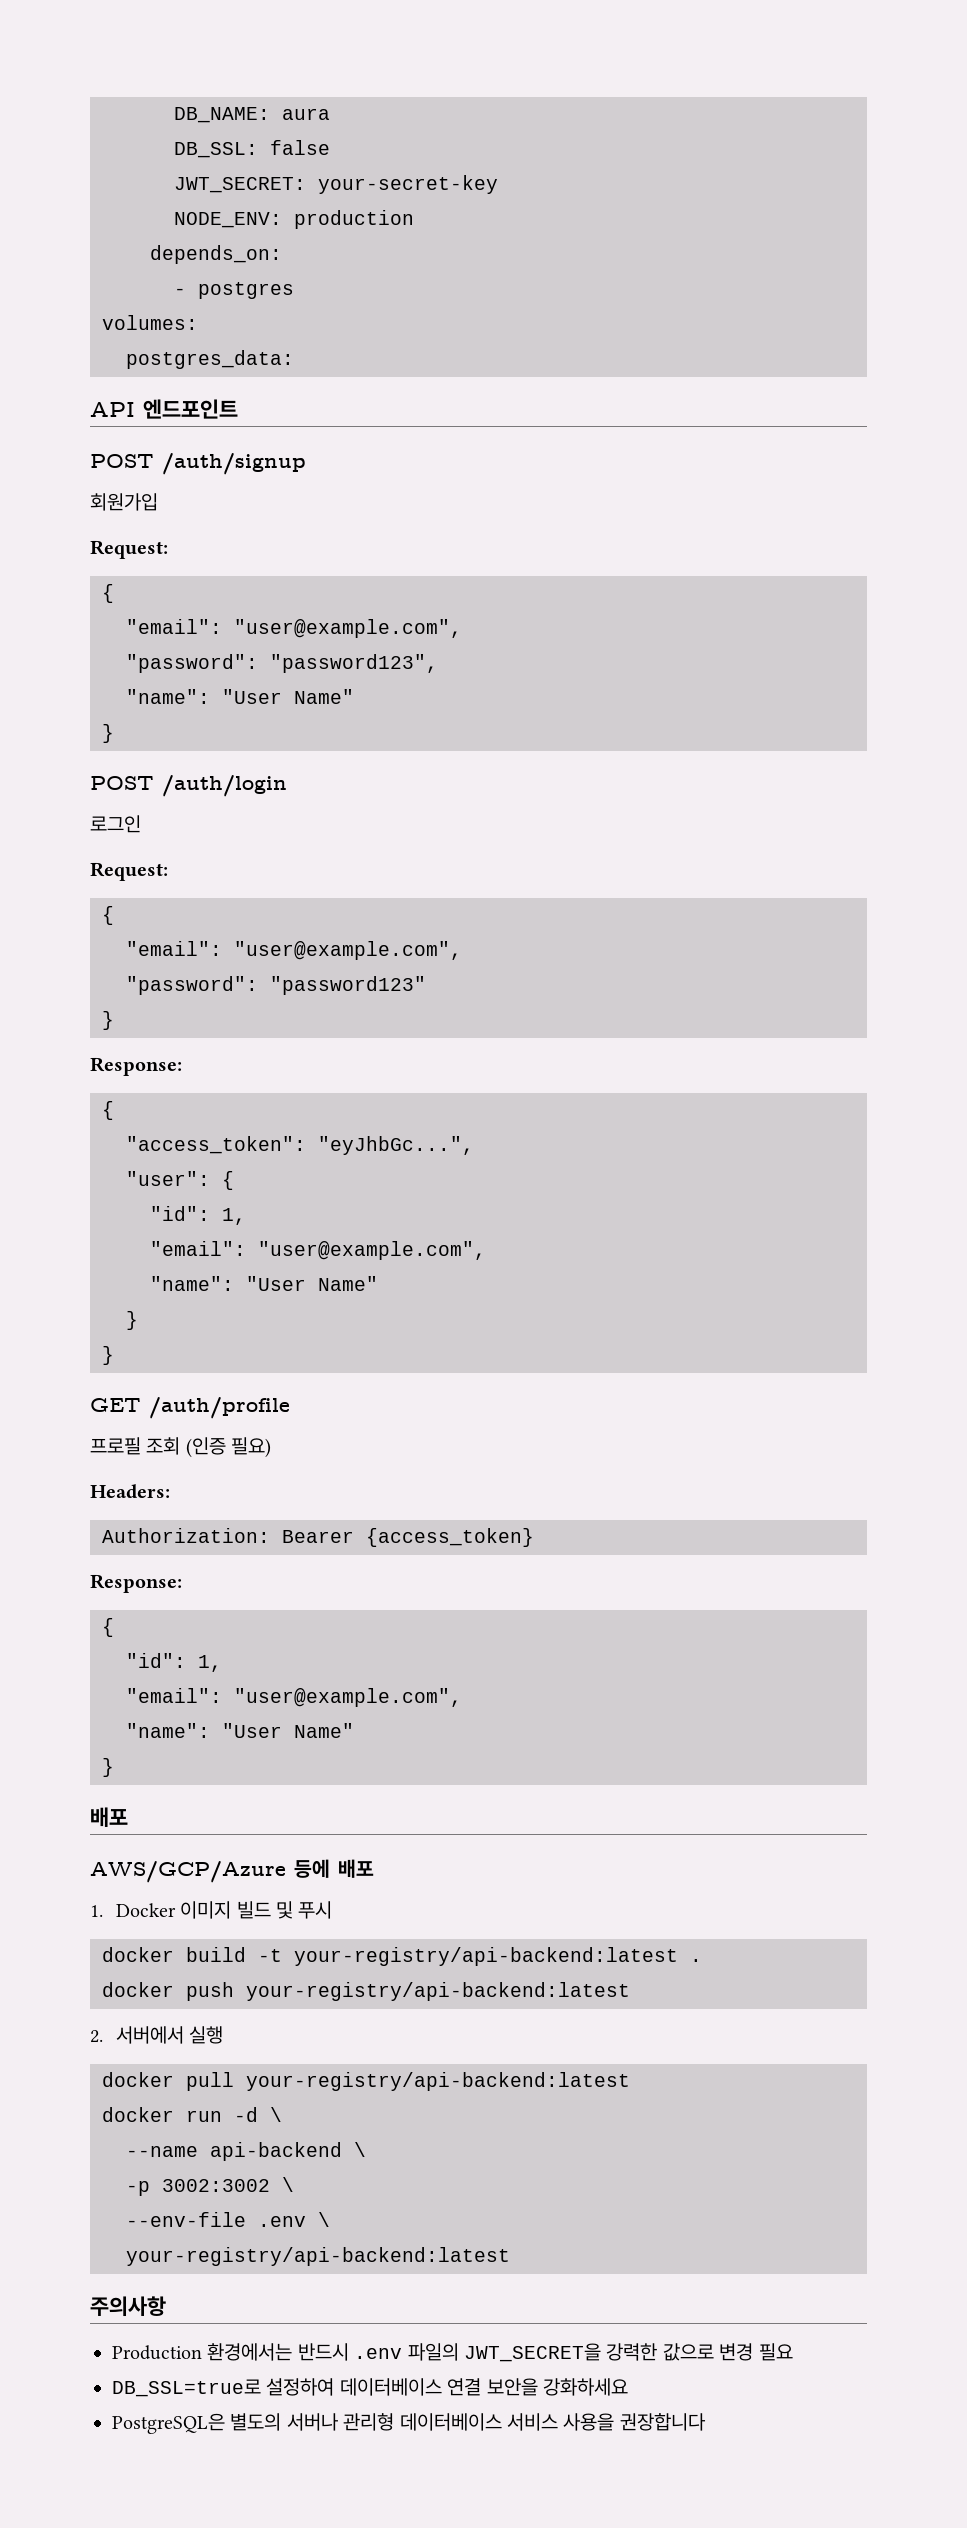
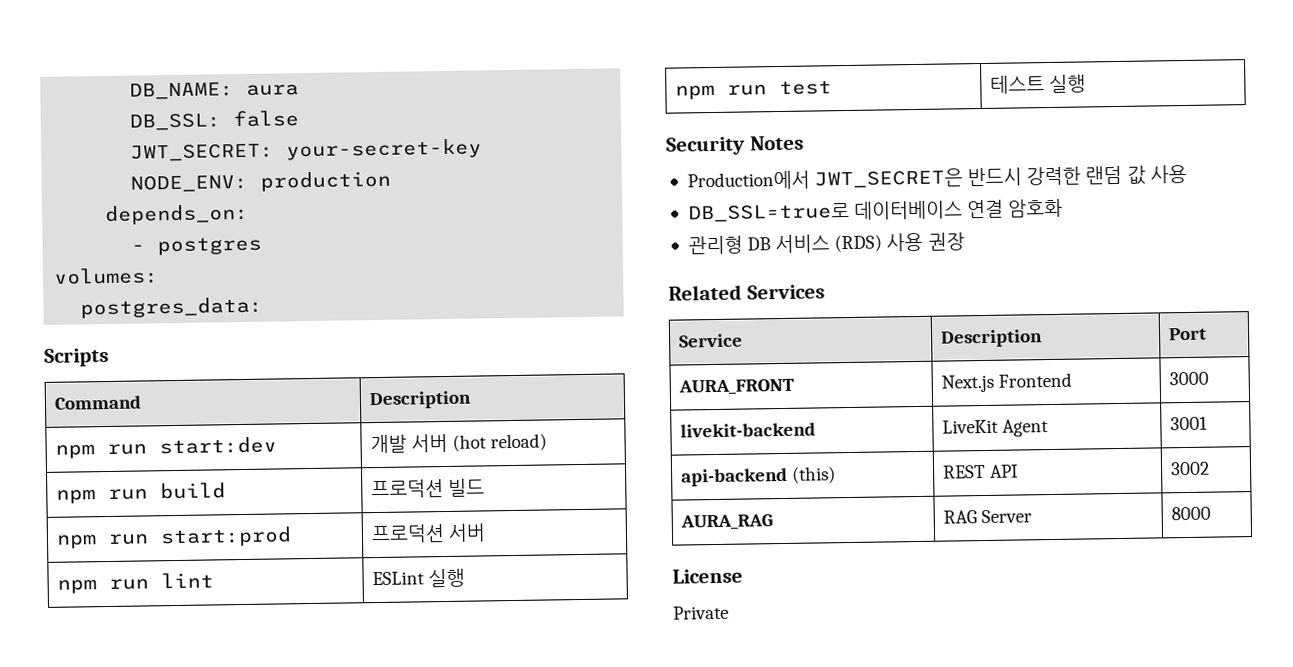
[90,399,238,419] [90,453,306,475] [90,493,158,511] [90,540,168,559] [102,584,114,603] [126,619,462,638] [126,654,438,673] [126,689,354,704] [102,724,114,743] [90,775,287,797] [90,815,141,833] [90,862,168,881] [102,906,114,925] [126,941,462,960] [126,976,426,995] [102,1011,114,1030] [90,1057,182,1076] [102,1101,114,1120] [126,1136,474,1155] [126,1171,234,1190] [150,1206,246,1225] [150,1241,486,1260] [150,1276,378,1291] [126,1311,138,1330] [102,1346,114,1365] [90,1397,290,1419] [90,1437,272,1458] [90,1484,170,1499] [102,1528,534,1547] [90,1574,182,1593] [102,1618,114,1637] [126,1653,222,1672] [126,1688,462,1707] [126,1723,354,1738] [102,1758,114,1777] [90,1807,128,1827] [90,1859,374,1883] [90,1901,333,1919] [102,1947,702,1966] [102,1982,630,2001] [90,2026,224,2044] [102,2072,630,2091] [102,2107,282,2122] [126,2142,366,2161] [126,2177,294,2196] [126,2212,330,2227] [126,2247,510,2266] [90,2296,166,2317] [112,2343,793,2362] API 엔드포인트 // POST /auth/signup // 회원가입 // Request: // { // "email": "user@example.com", // "password": "password123", // "name": "User Name" // } // POST /auth/login // 로그인 // Request: // { // "email": "user@example.com", // "password": "password123" // } // Response: // { // "access_token": "eyJhbGc...", // "user": { // "id": 1, // "email": "user@example.com", // "name": "User Name" // } // } // GET /auth/profile // 프로필 조회 (인증 필요) // Headers: // Authorization: Bearer {access_token} // Response: // { // "id": 1, // "email": "user@example.com", // "name": "User Name" // } // 배포 // AWS/GCP/Azure 등에 배포 // 1. Docker 이미지 빌드 및 푸시 // docker build -t your-registry/api-backend:latest . // docker push your-registry/api-backend:latest // 2. 서버에서 실행 // docker pull your-registry/api-backend:latest // docker run -d \ // --name api-backend \ // -p 3002:3002 \ // --env-file .env \ // your-registry/api-backend:latest // 주의사항 // Production 환경에서는 반드시 .env 파일의 JWT_SECRET을 강력한 값으로 변경 필요 -> [44,347,109,367] [53,395,142,410] [368,390,472,410] [54,436,277,459] [369,433,548,454] [55,482,226,504] [370,478,485,499] [55,526,292,549] [370,523,486,544] [56,572,214,594] [371,568,465,588] [674,80,832,100] [989,74,1086,94] [666,135,804,156] [686,164,1187,191] Scripts // Command | Description // npm run start:dev | 개발 서버 (hot reload) // npm run build | 프로덕션 빌드 // npm run start:prod | 프로덕션 서버 // npm run lint | ESLint 실행 // npm run test | 테스트 실행 // Security Notes // Production에서 JWT_SECRET은 반드시 강력한 랜덤 값 사용
[266,2378,335,2396] 설정하여 -> (850, 212) none
[486,2378,628,2396] [112,2413,706,2434] 보안을 강화하세요 // PostgreSQL은 별도의 서버나 관리형 데이터베이스 서비스 사용을 권장합니다 -> [1008,198,1064,218] [687,232,965,255] [668,284,825,301] [678,333,743,348] [939,329,1043,348] [1167,327,1207,341] [677,378,794,396] [940,372,1072,393] [1168,371,1209,386] [679,422,816,438] [941,419,1049,437] [1169,416,1208,431] [680,466,836,487] [941,464,1019,479] [1169,461,1210,476] [679,514,773,531] [942,509,1032,524] [1170,506,1211,521] [672,568,743,584] [673,605,729,620] 암호화 // 관리형 DB 서비스 (RDS) 사용 권장 // Related Services // Service | Description | Port // AURA_FRONT | Next.js Frontend | 3000 // livekit-backend | LiveKit Agent | 3001 // api-backend (this) | REST API | 3002 // AURA_RAG | RAG Server | 8000 // License // Private

